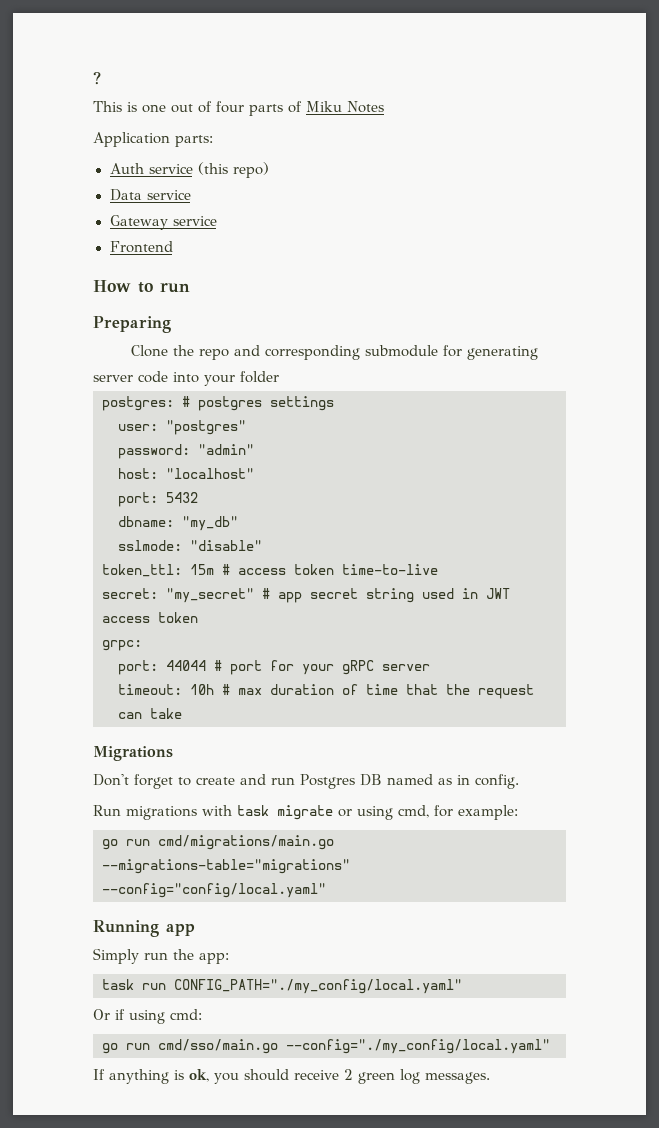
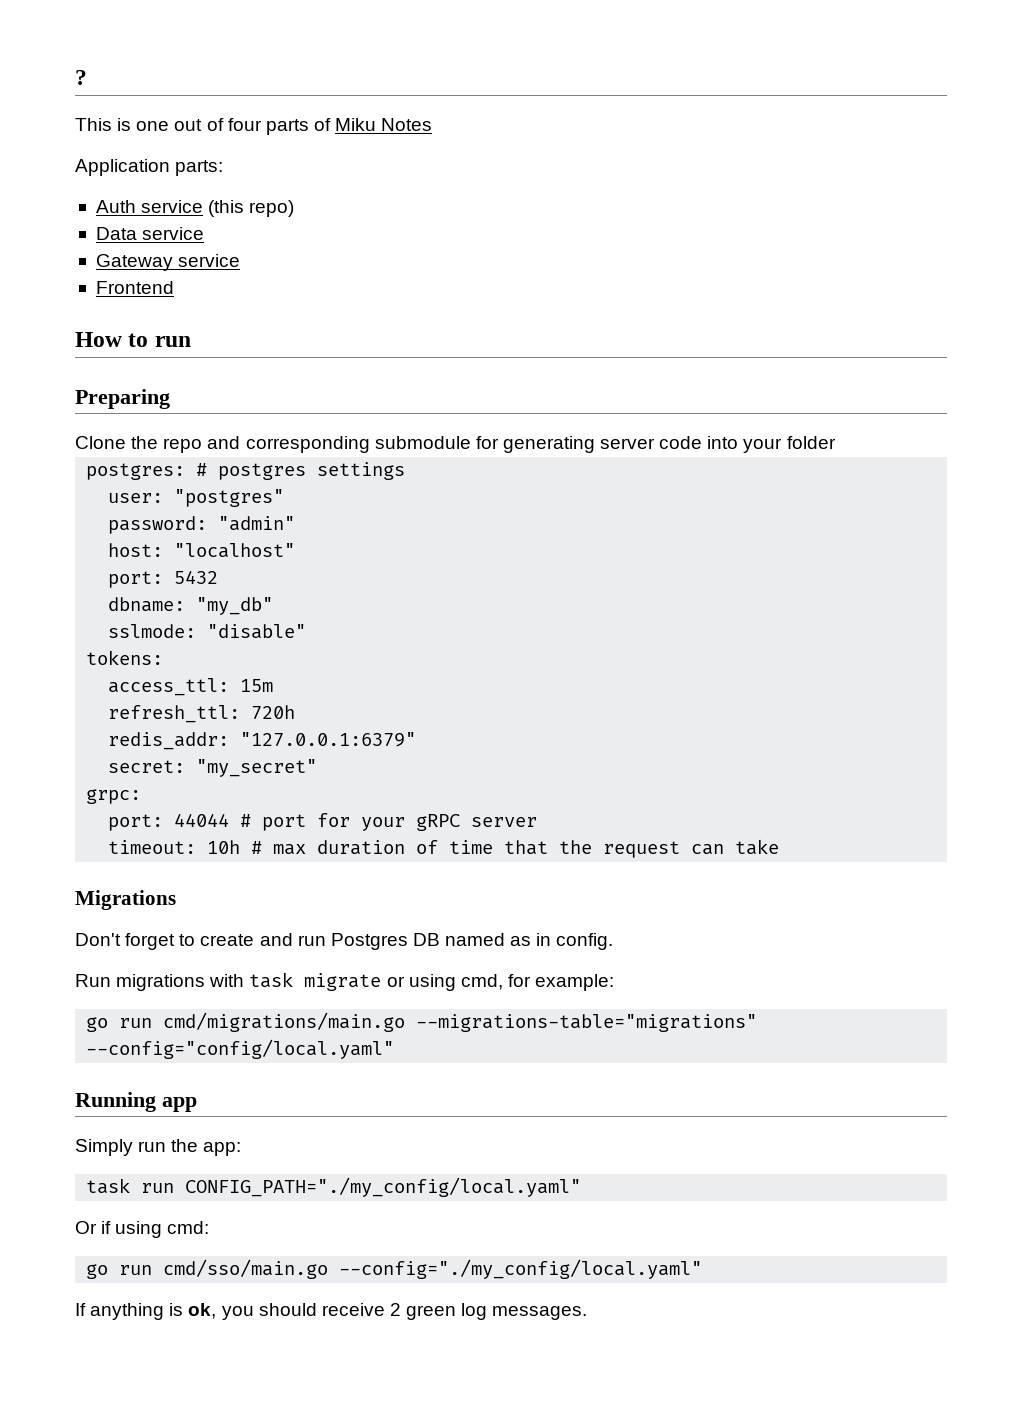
[102,564,182,577] token_ttl: -> [86,650,164,665] [108,678,230,696] tokens: // access_ttl:
[222,564,438,575] [102,588,510,603] [102,612,198,623] # access token time-to-live // secret: "my_secret" # app secret string used in JWT access token -> [108,705,296,723] [108,732,417,750] [108,759,318,777] // refresh_ttl: 720h // redis_addr: "127.0.0.1:6379" // secret: "my_secret"

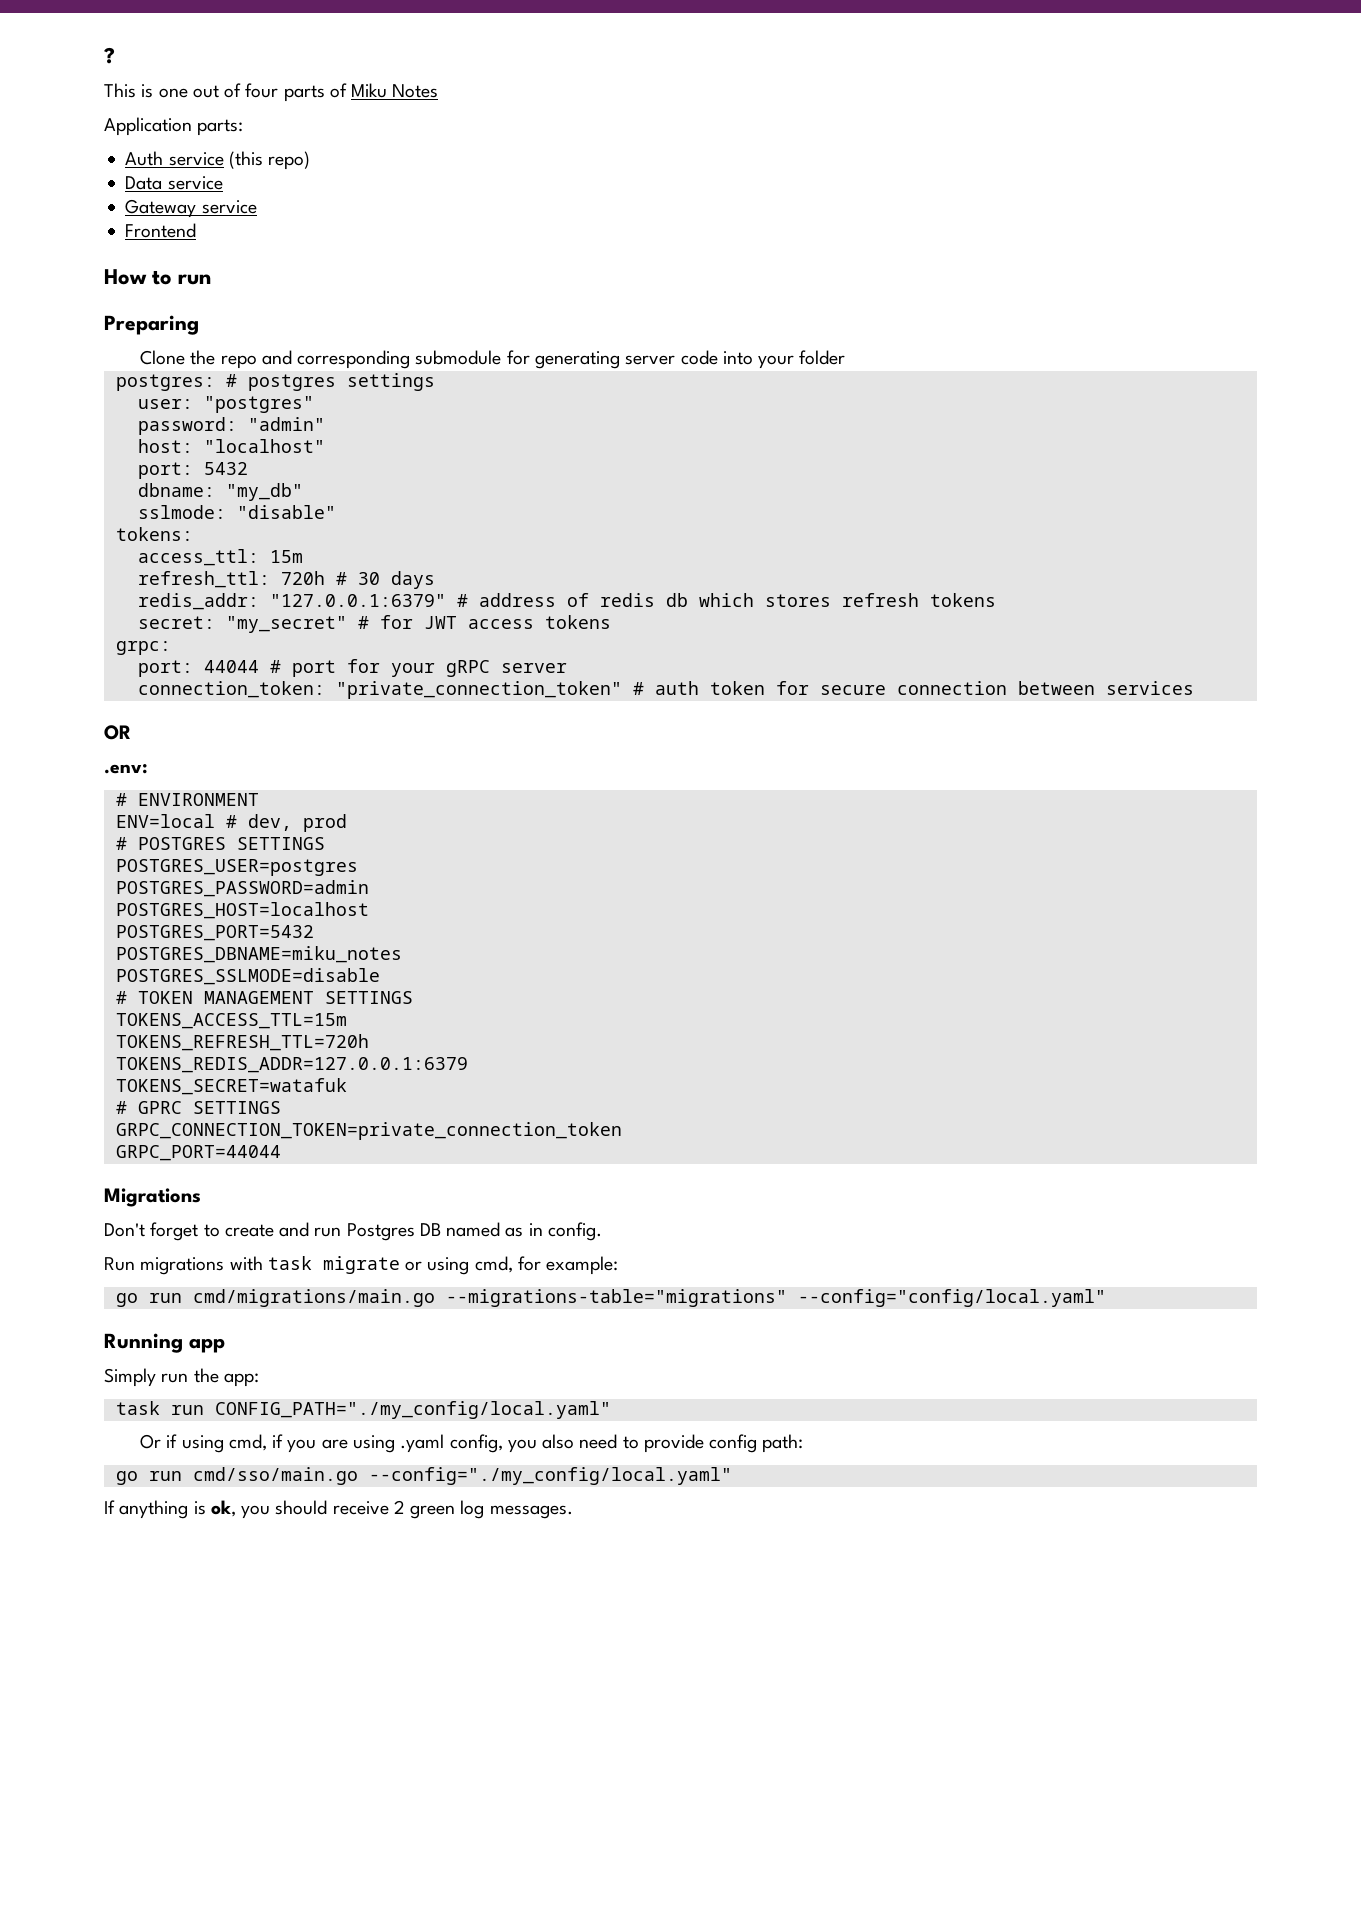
(296, 712) none -> [335,571,435,589] # 30 days
[108,759,318,777] // secret: "my_secret" -> [456,593,996,607] [137,615,611,633] # address of redis db which stores refresh tokens // secret: "my_secret" # for JWT access tokens
[108,839,780,858] timeout: 10h # max duration of time that the request can take -> [137,681,1194,699] [104,725,131,740] [104,764,148,774] [115,793,259,806] [115,814,347,832] [115,837,325,850] [115,859,358,876] [115,880,369,897] [115,902,369,919] [115,925,314,941] [115,946,402,963] [115,968,380,985] [115,991,413,1004] [115,1013,347,1029] [115,1034,369,1051] [115,1057,468,1073] [115,1078,347,1095] [115,1101,281,1114] [115,1122,622,1140] [115,1145,281,1161] connection_token: "private_connection_token" # auth token for secure connection between services // OR // .env: // # ENVIRONMENT // ENV=local # dev, prod // # POSTGRES SETTINGS // POSTGRES_USER=postgres // POSTGRES_PASSWORD=admin // POSTGRES_HOST=localhost // POSTGRES_PORT=5432 // POSTGRES_DBNAME=miku_notes // POSTGRES_SSLMODE=disable // # TOKEN MANAGEMENT SETTINGS // TOKENS_ACCESS_TTL=15m // TOKENS_REFRESH_TTL=720h // TOKENS_REDIS_ADDR=127.0.0.1:6379 // TOKENS_SECRET=watafuk // # GPRC SETTINGS // GRPC_CONNECTION_TOKEN=private_connection_token // GRPC_PORT=44044
[167,1221,210,1234] cmd: -> [228,1434,804,1453] cmd, if you are using .yaml config, you also need to provide config path:

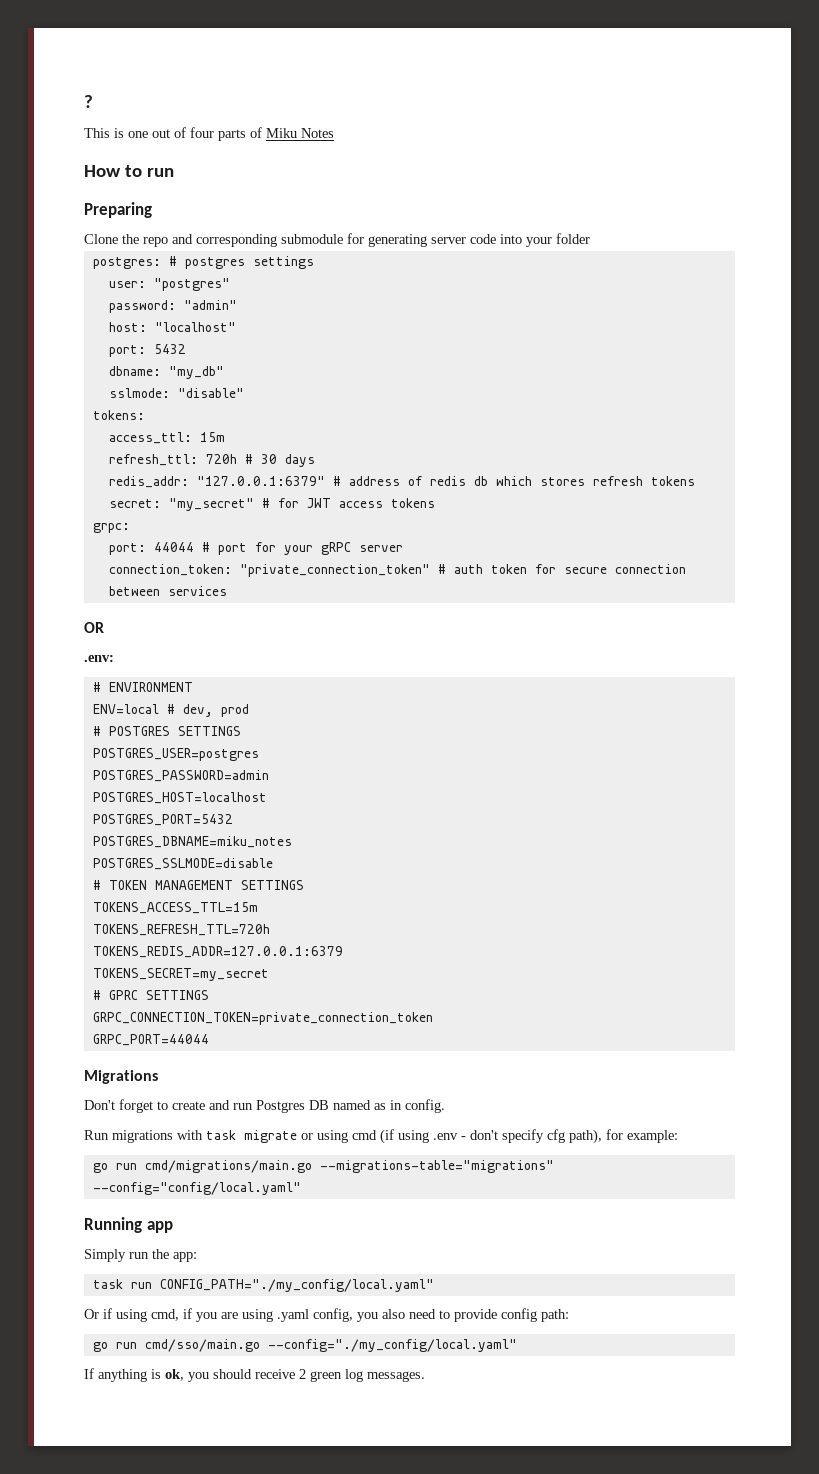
[104,117,244,136] [125,151,311,170] [125,176,223,190] [125,199,257,218] [125,223,197,238] // Application parts: // Auth service (this repo) // Data service // Gateway service // Frontend -> (334, 133) none
[115,1078,347,1095] TOKENS_SECRET=watafuk -> [92,968,269,981] TOKENS_SECRET=my_secret
[474,1256,513,1273] cmd, -> [352,1129,602,1144] cmd (if using .env - don't specify cfg path),

